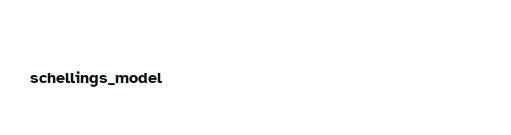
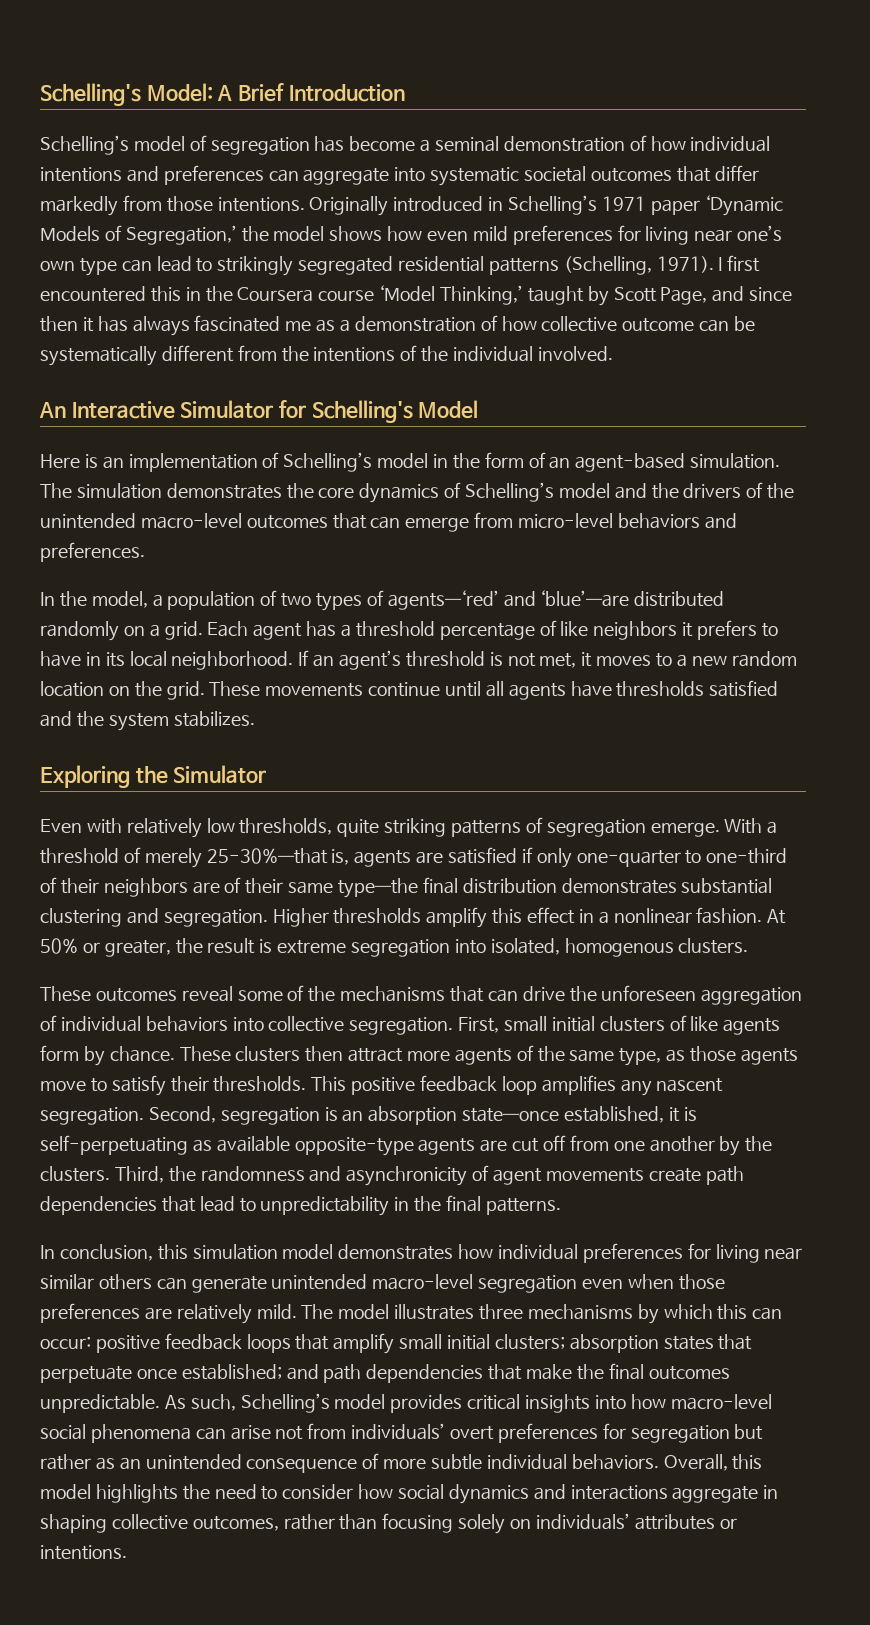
[30,71,162,87] schellings_model -> [40,83,405,106] [40,135,771,155] [40,165,759,186] [40,195,783,216] [40,225,783,245] [40,255,761,276] [40,285,793,306] [40,315,755,336] [40,345,613,366] [39,400,479,423] [40,452,781,472] [40,482,795,503] [40,512,737,532] [40,542,145,562] [40,590,725,611] [40,620,778,641] [40,650,797,670] [40,680,779,700] [40,711,255,731] [40,765,267,788] [40,817,778,838] [40,847,788,868] [40,877,773,898] [40,907,787,928] [40,938,749,957] [40,985,803,1005] [40,1015,781,1035] [40,1045,798,1066] [40,1075,724,1096] [40,1106,697,1125] [40,1135,773,1156] [40,1165,744,1186] [40,1195,561,1216] [40,1243,803,1263] [40,1274,725,1293] [40,1303,783,1324] [40,1333,753,1354] [40,1363,730,1383] [40,1393,772,1413] [40,1423,764,1443] [40,1453,763,1473] [40,1484,779,1504] [40,1513,737,1534] [40,1545,127,1560] Schelling's Model: A Brief Introduction // Schelling’s model of segregation has become a seminal demonstration of how individual intentions and preferences can aggregate into systematic societal outcomes that differ markedly from those intentions. Originally introduced in Schelling’s 1971 paper ‘Dynamic Models of Segregation,’ the model shows how even mild preferences for living near one’s own type can lead to strikingly segregated residential patterns (Schelling, 1971). I first encountered this in the Coursera course ‘Model Thinking,’ taught by Scott Page, and since then it has always fascinated me as a demonstration of how collective outcome can be systematically different from the intentions of the individual involved. // An Interactive Simulator for Schelling's Model // Here is an implementation of Schelling’s model in the form of an agent-based simulation. The simulation demonstrates the core dynamics of Schelling’s model and the drivers of the unintended macro-level outcomes that can emerge from micro-level behaviors and preferences. // In the model, a population of two types of agents—‘red’ and ‘blue’—are distributed randomly on a grid. Each agent has a threshold percentage of like neighbors it prefers to have in its local neighborhood. If an agent’s threshold is not met, it moves to a new random location on the grid. These movements continue until all agents have thresholds satisfied and the system stabilizes. // Exploring the Simulator // Even with relatively low thresholds, quite striking patterns of segregation emerge. With a threshold of merely 25-30%—that is, agents are satisfied if only one-quarter to one-third of their neighbors are of their same type—the final distribution demonstrates substantial clustering and segregation. Higher thresholds amplify this effect in a nonlinear fashion. At 50% or greater, the result is extreme segregation into isolated, homogenous clusters. // These outcomes reveal some of the mechanisms that can drive the unforeseen aggregation of individual behaviors into collective segregation. First, small initial clusters of like agents form by chance. These clusters then attract more agents of the same type, as those agents move to satisfy their thresholds. This positive feedback loop amplifies any nascent segregation. Second, segregation is an absorption state—once established, it is self-perpetuating as available opposite-type agents are cut off from one another by the clusters. Third, the randomness and asynchronicity of agent movements create path dependencies that lead to unpredictability in the final patterns. // In conclusion, this simulation model demonstrates how individual preferences for living near similar others can generate unintended macro-level segregation even when those preferences are relatively mild. The model illustrates three mechanisms by which this can occur: positive feedback loops that amplify small initial clusters; absorption states that perpetuate once established; and path dependencies that make the final outcomes unpredictable. As such, Schelling’s model provides critical insights into how macro-level social phenomena can arise not from individuals’ overt preferences for segregation but rather as an unintended consequence of more subtle individual behaviors. Overall, this model highlights the need to consider how social dynamics and interactions aggregate in shaping collective outcomes, rather than focusing solely on individuals’ attributes or intentions.

